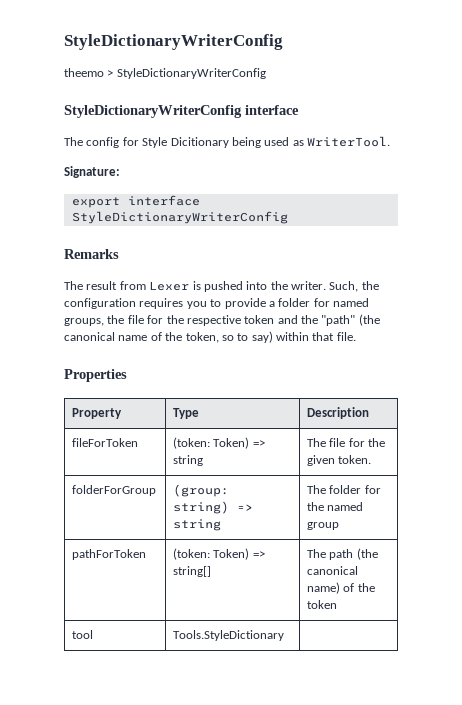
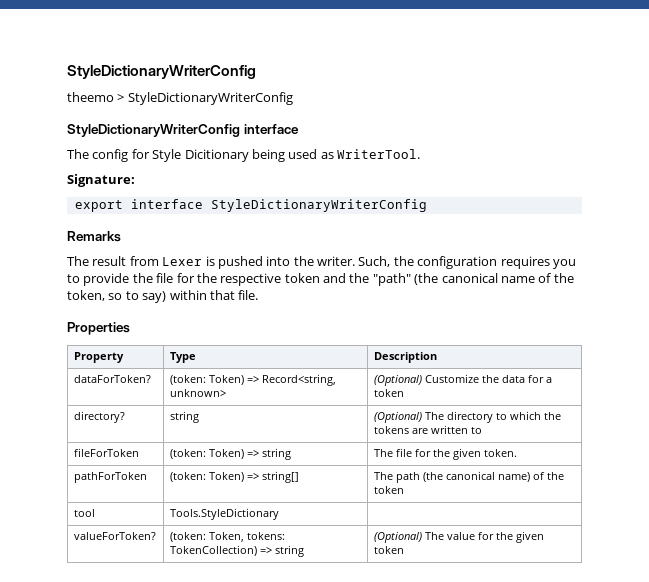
[268,298,369,307] [64,318,104,326] a folder for named groups, -> (130, 279) none
(370, 413) none -> [73,375,151,383] [169,374,336,386] [169,389,226,397] [373,374,552,386] [373,389,404,397] [73,411,125,423] [169,411,199,423] [373,411,561,423] [373,425,482,434] // dataForToken? | (token: Token) => Record<string, unknown> | (Optional) Customize the data for a token // directory? | string | (Optional) The directory to which the tokens are written to
[72,485,157,496] [173,484,230,497] [173,501,254,514] [173,519,222,531] [307,485,381,494] [307,502,364,511] [307,522,340,530] // folderForGroup | (group: string) => string | The folder for the named group -> (517, 453) none
(285, 635) none -> [73,532,156,540] [169,532,285,542] [169,545,304,557] [373,531,544,543] [373,546,404,554] // valueForToken? | (token: Token, tokens: TokenCollection) => string | (Optional) The value for the given token

